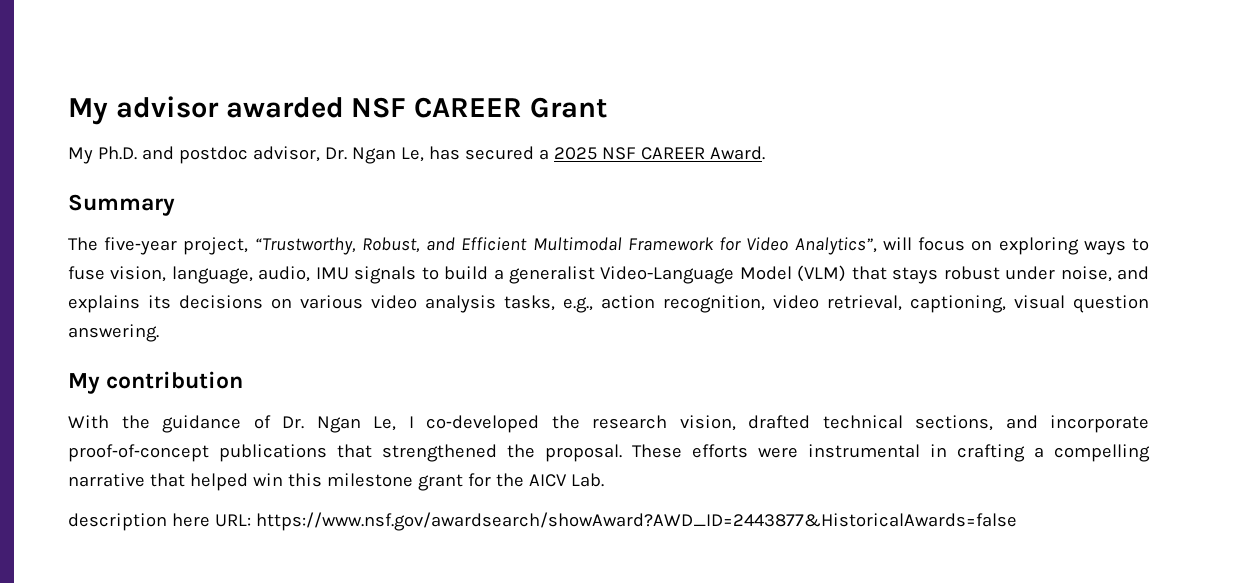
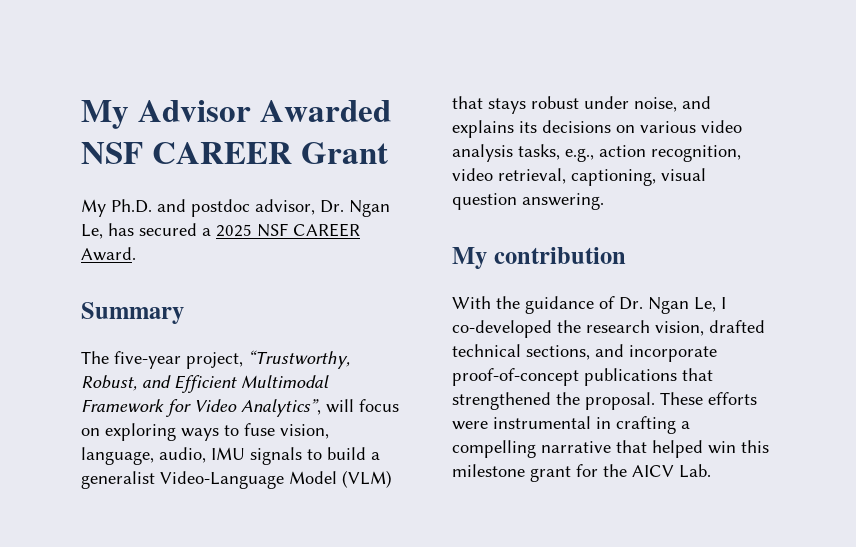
[68,96,344,125] My advisor awarded -> [81,100,391,129] My Advisor Awarded
[68,512,1017,531] // description here URL: https://www.nsf.gov/awardsearch/showAward?AWD_ID=2443877&HistoricalAwards=false -> (711, 471) none

